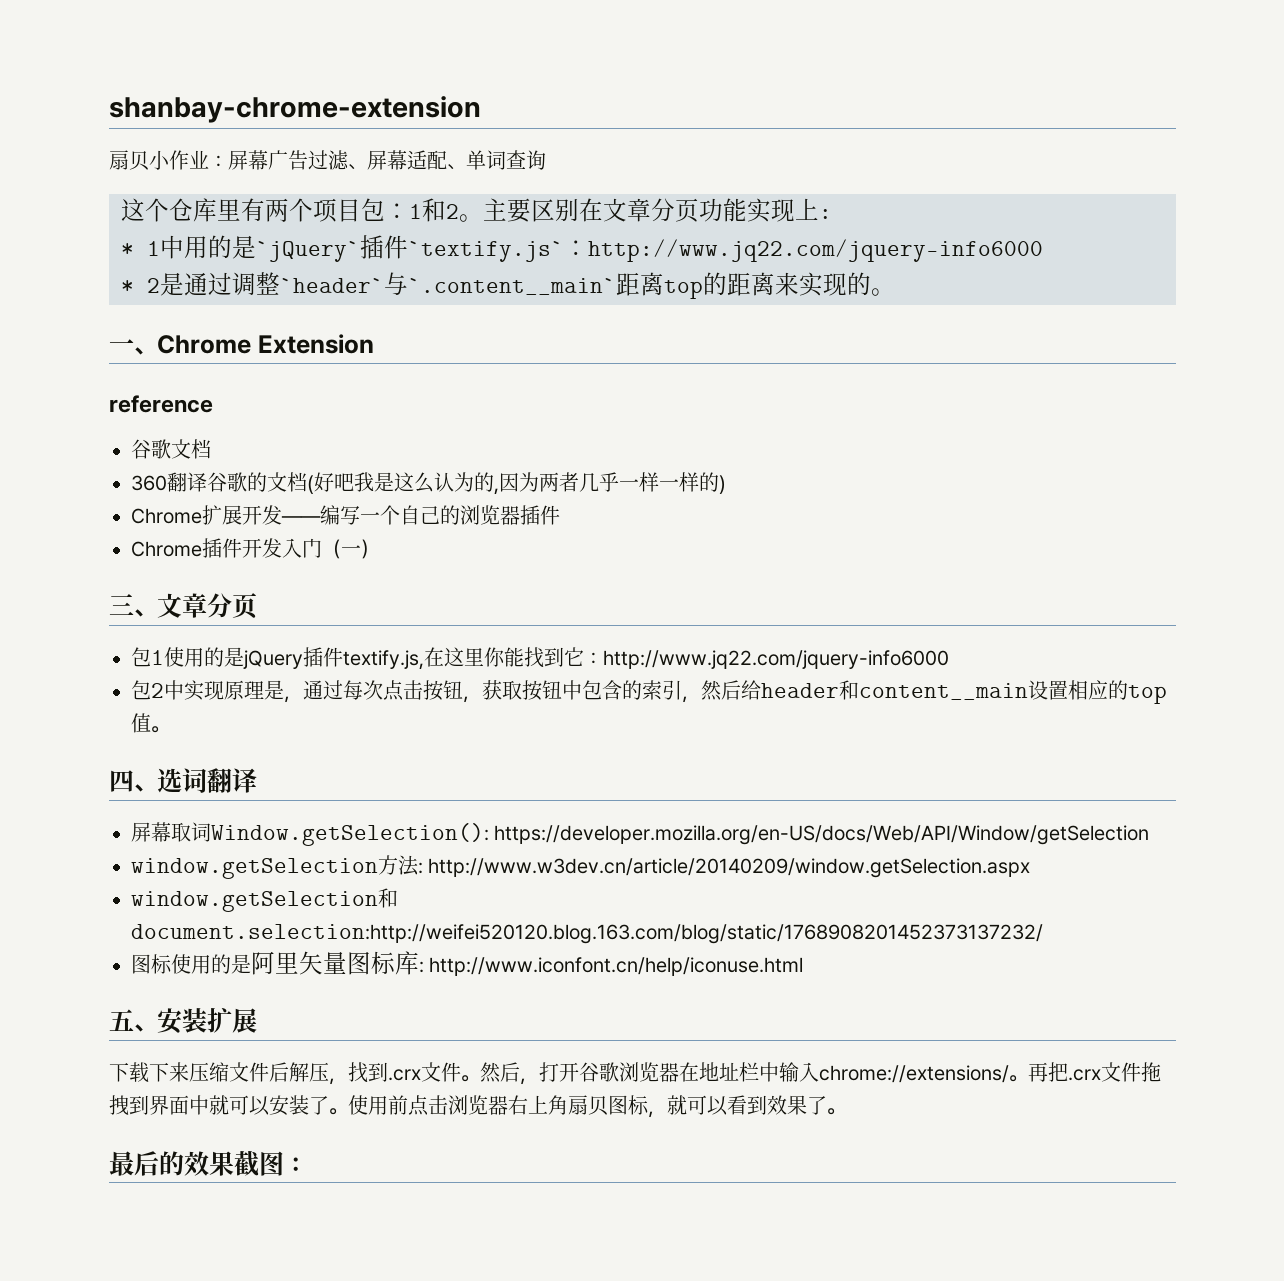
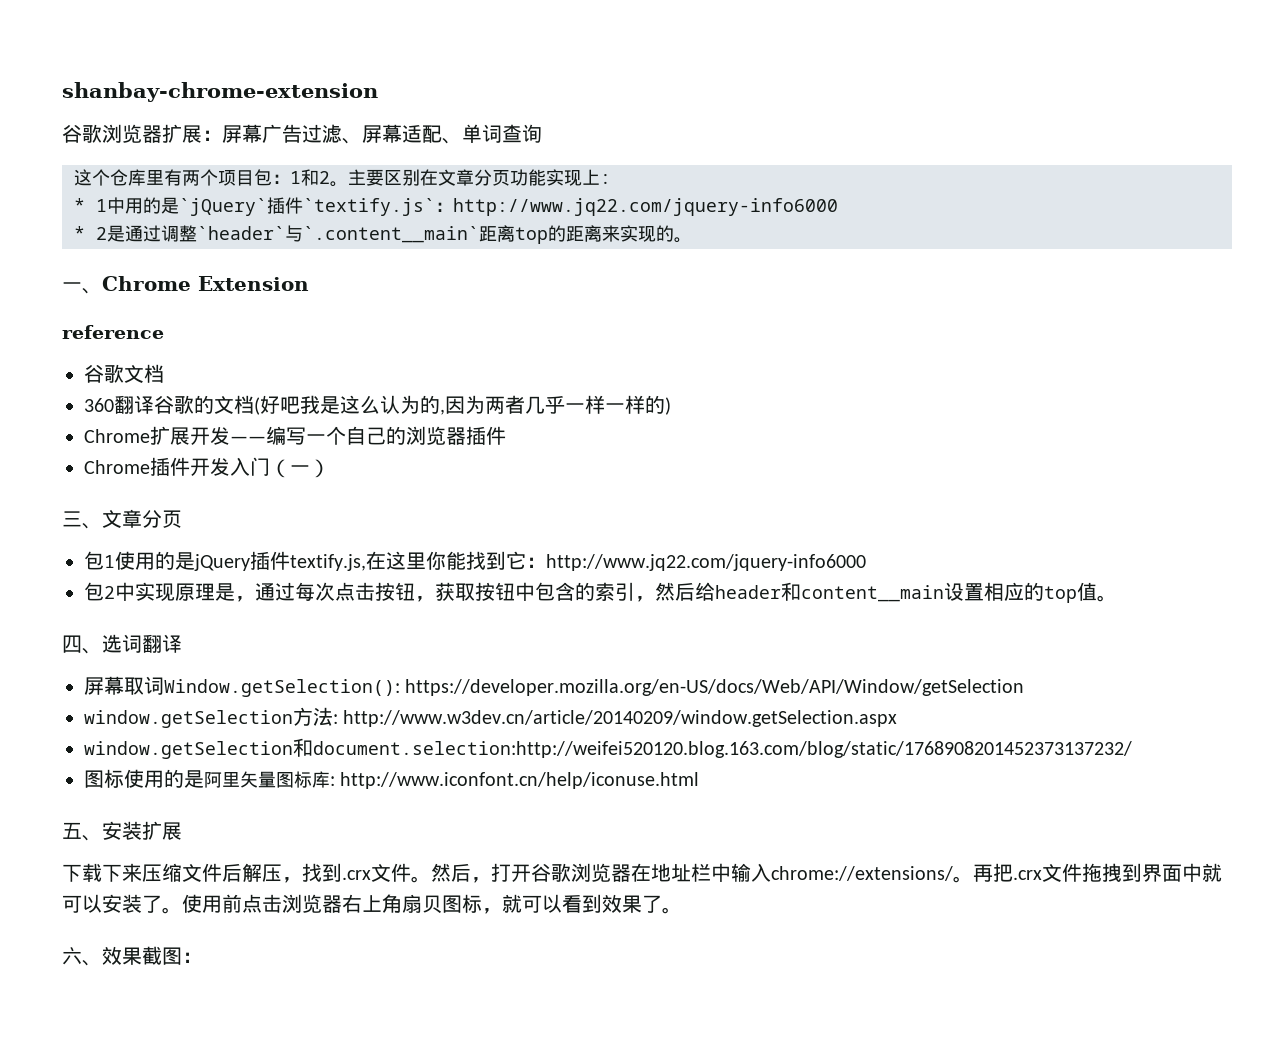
[109,150,209,171] 扇贝小作业 -> [62,124,202,143] 谷歌浏览器扩展
[109,1151,184,1176] 最后的 -> [62,947,102,966] 六、

